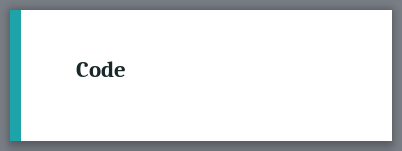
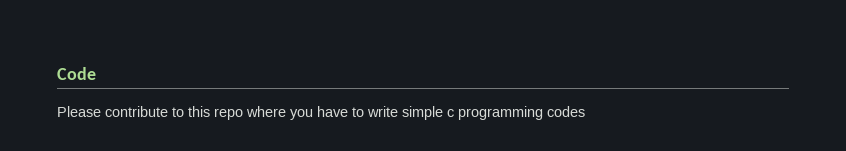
(126, 69) none -> [57,106,585,120] // Please contribute to this repo where you have to write simple c programming codes

